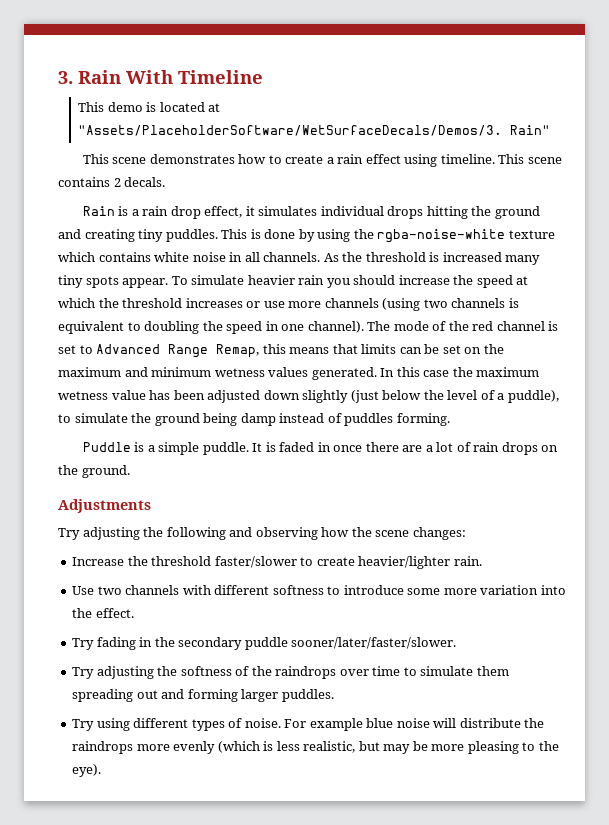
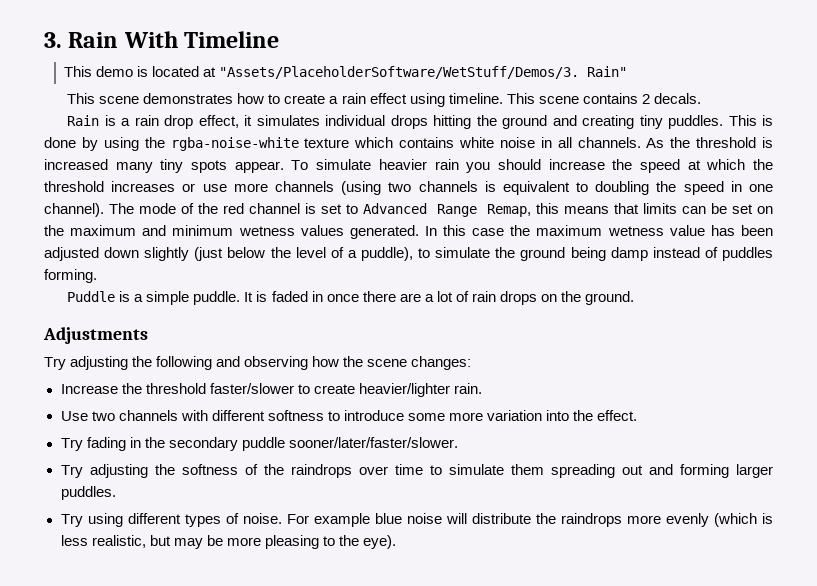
[78,125,503,136] "Assets/PlaceholderSoftware/WetSurfaceDecals/Demos/3. -> [219,66,580,79] "Assets/PlaceholderSoftware/WetStuff/Demos/3.

